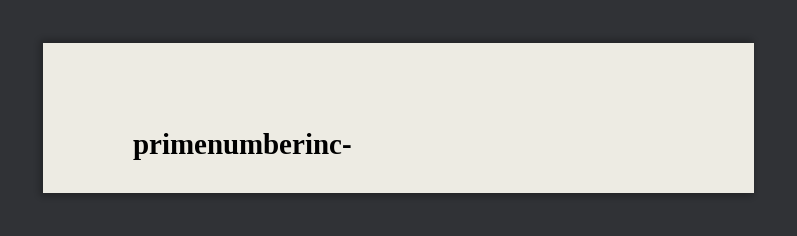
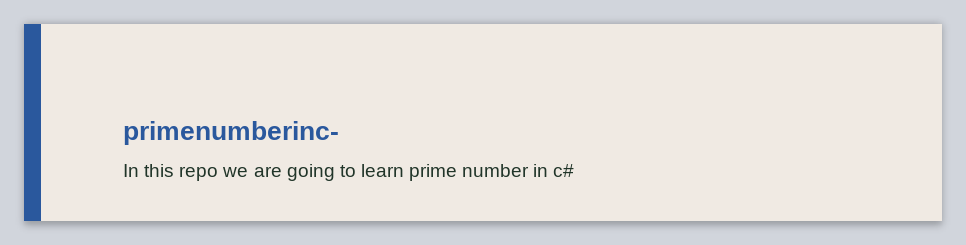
(352, 146) none -> [123,164,575,181] // In this repo we are going to learn prime number in c#

